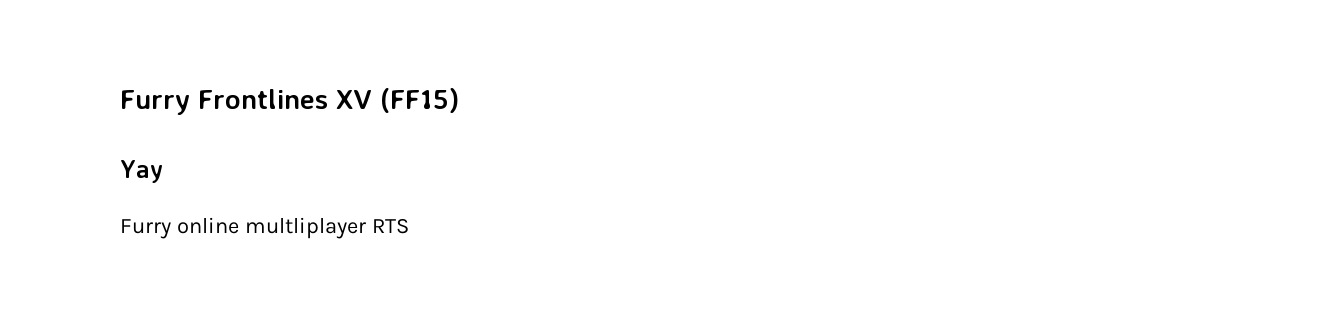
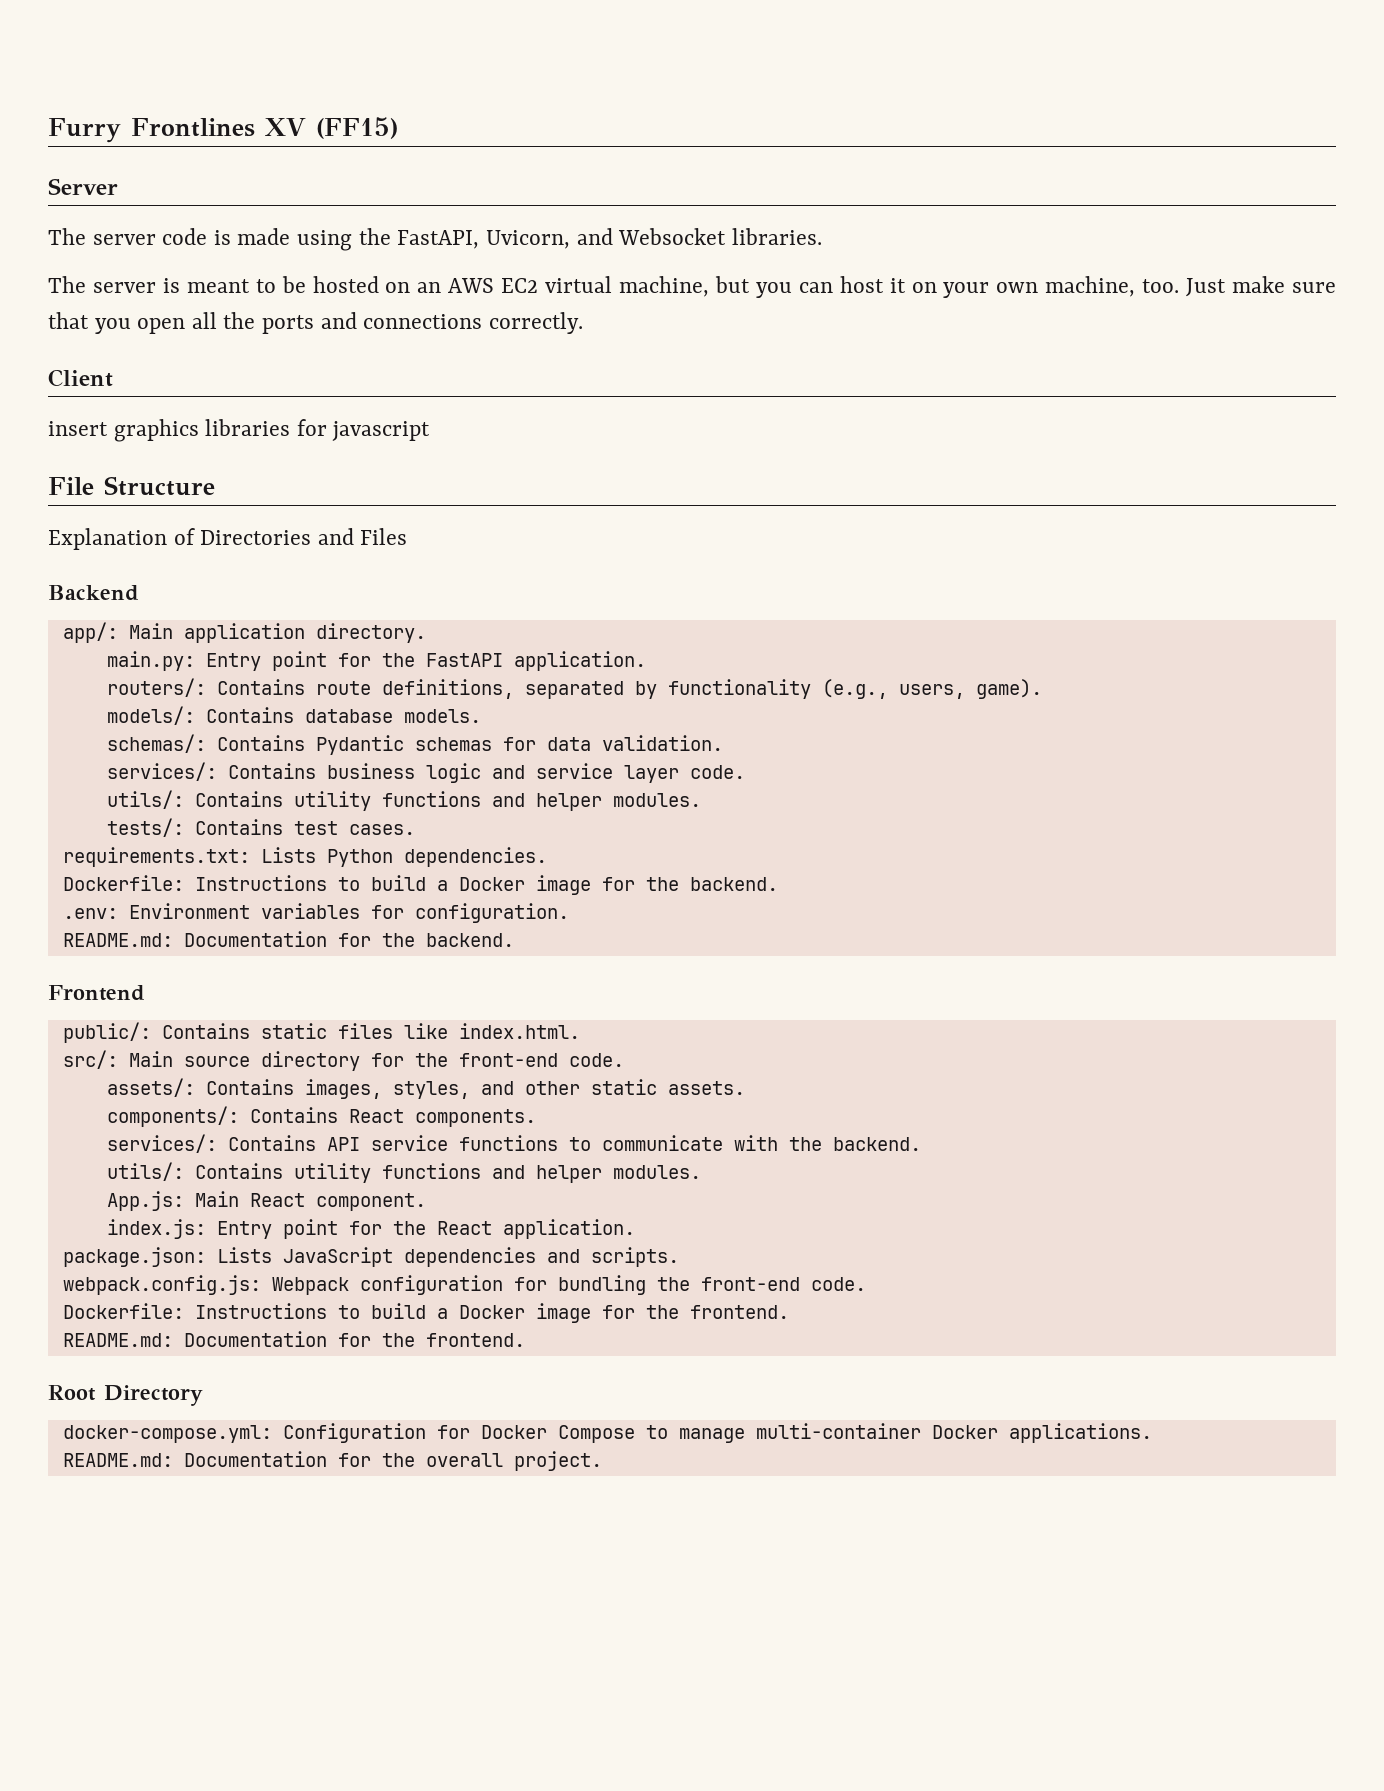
[120,160,163,183] [120,217,409,239] Yay // Furry online multliplayer RTS -> [48,178,118,195] [48,228,822,251] [48,276,1336,298] [48,312,583,334] [48,369,113,387] [48,419,431,442] [48,476,215,496] [48,528,408,550] [48,585,139,601] [62,622,426,643] [106,651,646,671] [106,678,1042,699] [106,706,481,725] [106,734,723,755] [106,762,745,783] [106,790,701,811] [106,818,415,837] [62,847,547,867] [62,875,778,895] [62,903,569,923] [62,931,514,947] [48,985,145,1001] [62,1022,580,1043] [62,1050,624,1071] [106,1078,745,1099] [106,1106,536,1127] [106,1134,921,1153] [106,1162,701,1183] [106,1191,426,1211] [106,1219,635,1239] [62,1247,679,1267] [62,1275,866,1295] [62,1303,789,1323] [62,1331,525,1347] [48,1385,203,1406] [62,1423,1152,1443] [62,1451,602,1471] Server // The server code is made using the FastAPI, Uvicorn, and Websocket libraries. // The server is meant to be hosted on an AWS EC2 virtual machine, but you can host it on your own machine, too. Just make sure that you open all the ports and connections correctly. // Client // insert graphics libraries for javascript // File Structure // Explanation of Directories and Files // Backend // app/: Main application directory. // main.py: Entry point for the FastAPI application. // routers/: Contains route definitions, separated by functionality (e.g., users, game). // models/: Contains database models. // schemas/: Contains Pydantic schemas for data validation. // services/: Contains business logic and service layer code. // utils/: Contains utility functions and helper modules. // tests/: Contains test cases. // requirements.txt: Lists Python dependencies. // Dockerfile: Instructions to build a Docker image for the backend. // .env: Environment variables for configuration. // README.md: Documentation for the backend. // Frontend // public/: Contains static files like index.html. // src/: Main source directory for the front-end code. // assets/: Contains images, styles, and other static assets. // components/: Contains React components. // services/: Contains API service functions to communicate with the backend. // utils/: Contains utility functions and helper modules. // App.js: Main React component. // index.js: Entry point for the React application. // package.json: Lists JavaScript dependencies and scripts. // webpack.config.js: Webpack configuration for bundling the front-end code. // Dockerfile: Instructions to build a Docker image for the frontend. // README.md: Documentation for the frontend. // Root Directory // docker-compose.yml: Configuration for Docker Compose to manage multi-container Docker applications. // README.md: Documentation for the overall project.

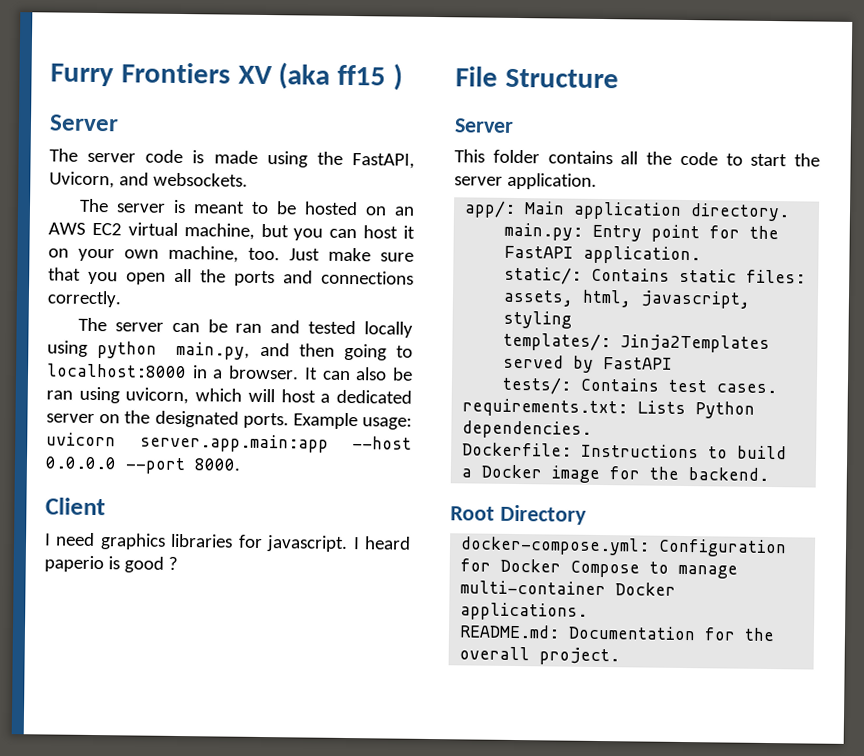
[131,117,398,139] Frontlines XV (FF15) -> [120,62,404,91] Frontiers XV (aka ff15 )
[618,228,822,245] Websocket libraries. -> [152,172,248,187] websockets.
(583, 323) none -> [77,317,413,338] [47,340,414,361] [46,363,414,381] [46,386,412,405] [46,410,412,430] [46,432,412,453] [45,456,241,475] // The server can be ran and tested locally using python main.py, and then going to localhost:8000 in a browser. It can also be ran using uvicorn, which will host a dedicated server on the designated ports. Example usage: uvicorn server.app.main:app --host 0.0.0.0 --port 8000.
[48,421,108,436] insert -> [44,532,96,547] I need
[332,421,431,441] [48,476,215,496] [48,528,408,550] [48,585,139,601] javascript // File Structure // Explanation of Directories and Files // Backend -> [266,535,411,553] [44,555,178,573] [455,66,619,89] [454,118,514,133] [454,149,820,167] [454,172,597,190] javascript. I heard paperio is good ? // File Structure // Server // This folder contains all the code to start the server application.
[106,678,1042,699] [106,706,481,725] [106,734,723,755] [106,762,745,783] [106,790,701,811] routers/: Contains route definitions, separated by functionality (e.g., users, game). // models/: Contains database models. // schemas/: Contains Pydantic schemas for data validation. // services/: Contains business logic and service layer code. // utils/: Contains utility functions and helper modules. -> [504,266,807,285] [503,289,752,309] [503,310,573,329] [503,332,771,354] [503,354,674,373] static/: Contains static files: assets, html, javascript, styling // templates/: Jinja2Templates served by FastAPI
[62,903,569,923] [62,931,514,947] [48,985,145,1001] [62,1022,580,1043] [62,1050,624,1071] [106,1078,745,1099] [106,1106,536,1127] [106,1134,921,1153] [106,1162,701,1183] [106,1191,426,1211] [106,1219,635,1239] [62,1247,679,1267] [62,1275,866,1295] [62,1303,789,1323] [62,1331,525,1347] // .env: Environment variables for configuration. // README.md: Documentation for the backend. // Frontend // public/: Contains static files like index.html. // src/: Main source directory for the front-end code. // assets/: Contains images, styles, and other static assets. // components/: Contains React components. // services/: Contains API service functions to communicate with the backend. // utils/: Contains utility functions and helper modules. // App.js: Main React component. // index.js: Entry point for the React application. // package.json: Lists JavaScript dependencies and scripts. // webpack.config.js: Webpack configuration for bundling the front-end code. // Dockerfile: Instructions to build a Docker image for the frontend. // README.md: Documentation for the frontend. -> (770, 474) none

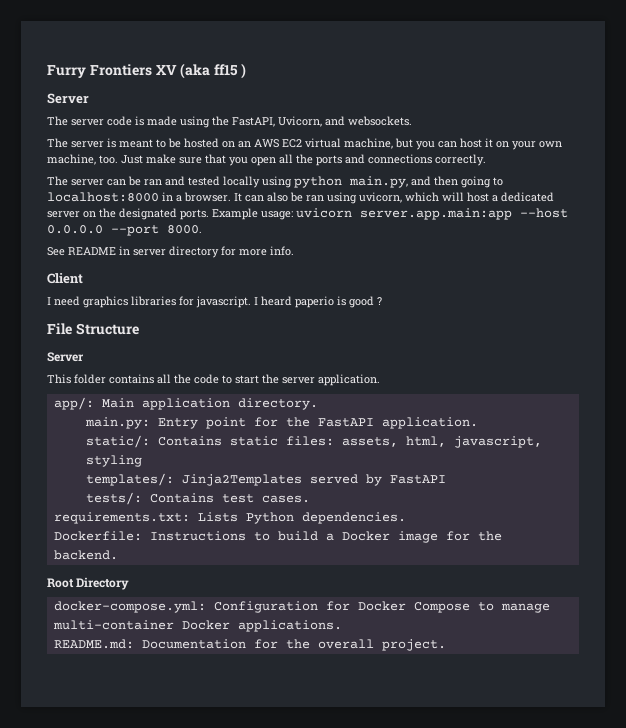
(241, 464) none -> [47,246,294,258] // See README in server directory for more info.

